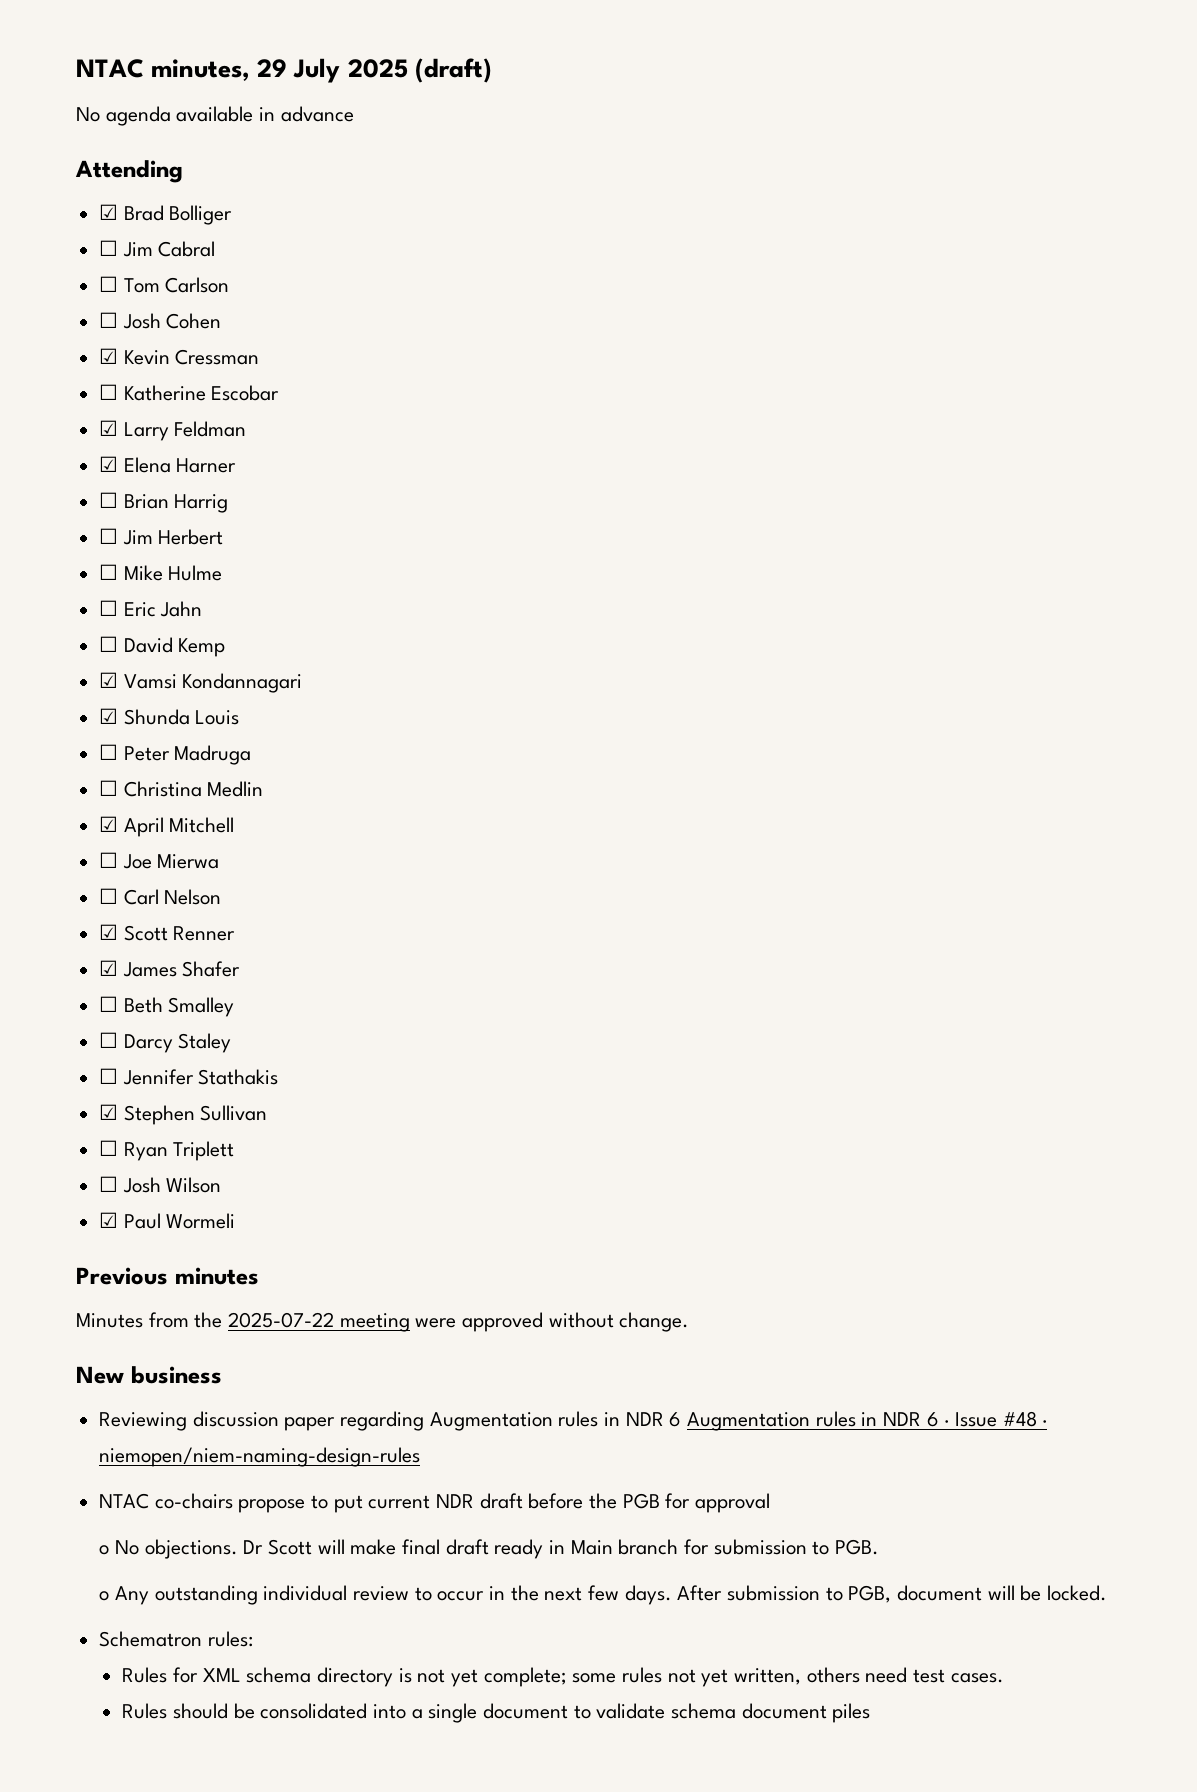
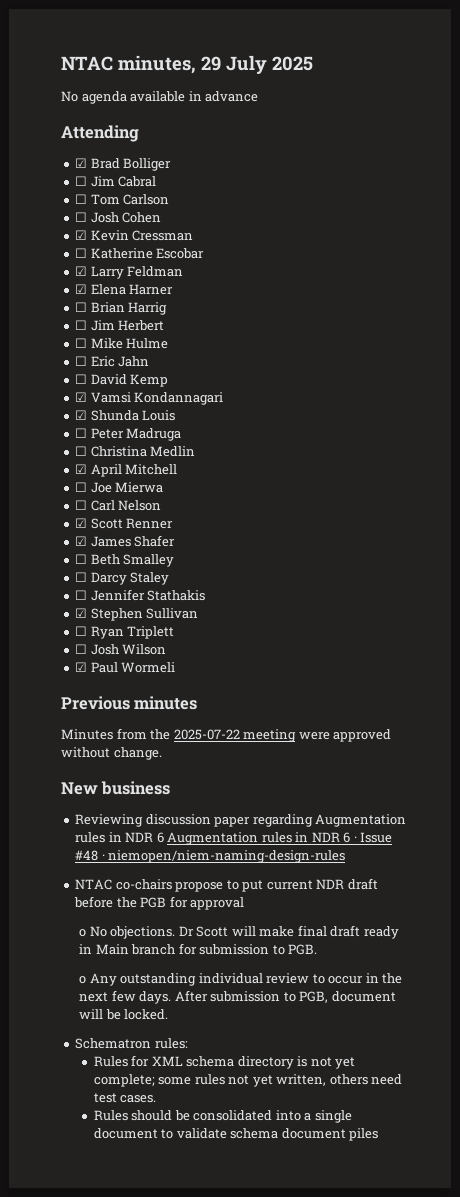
[414,58,492,83] (draft) -> (313, 63) none

